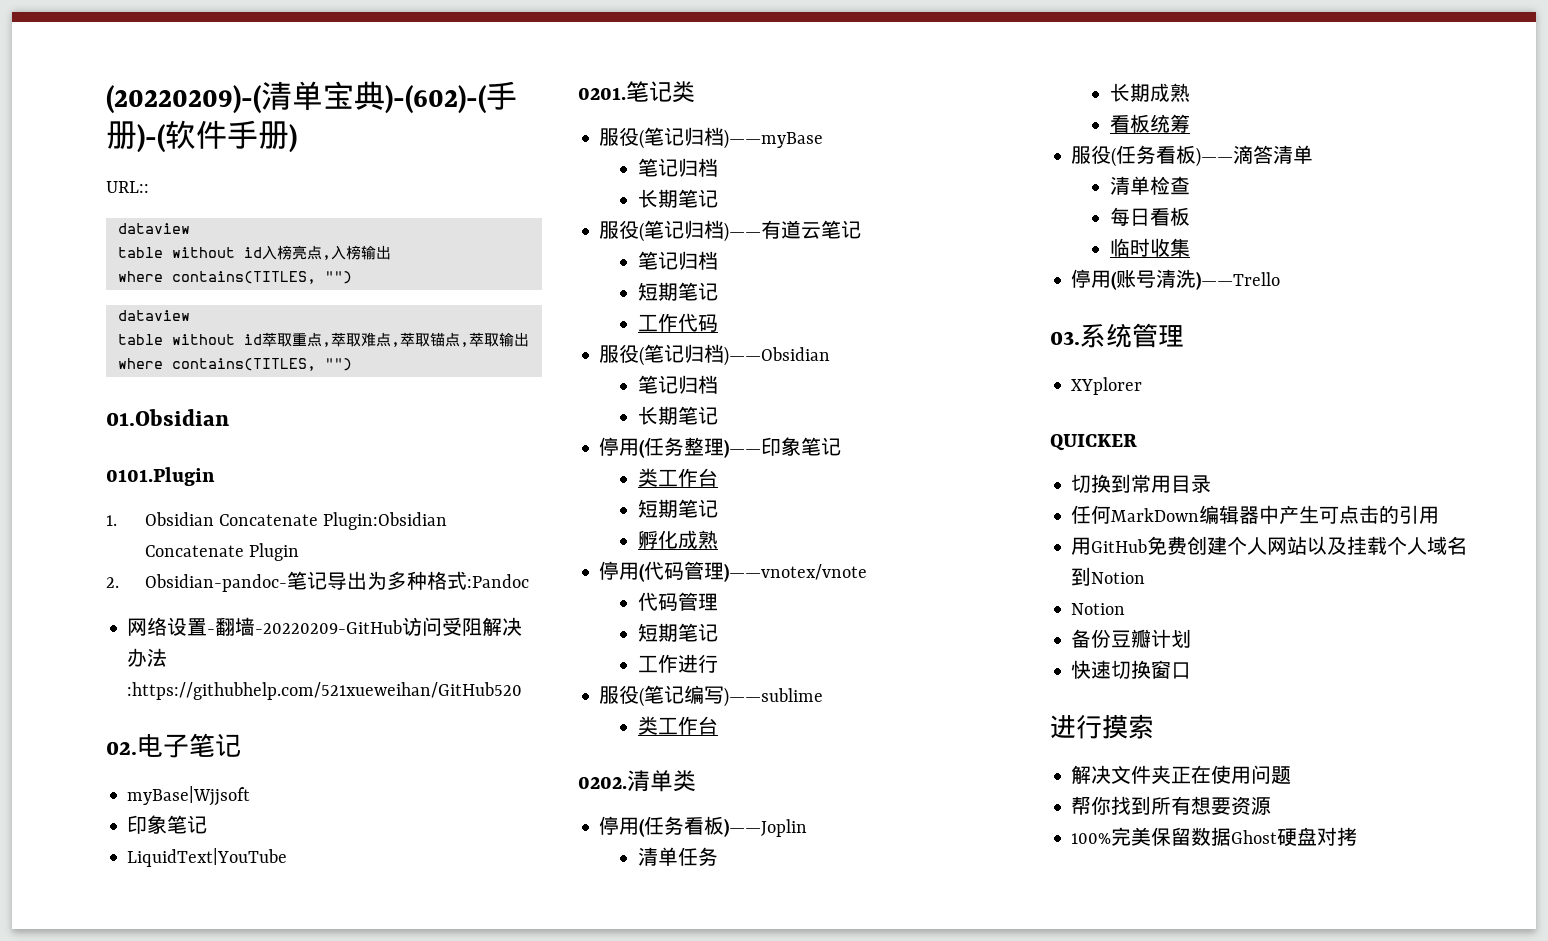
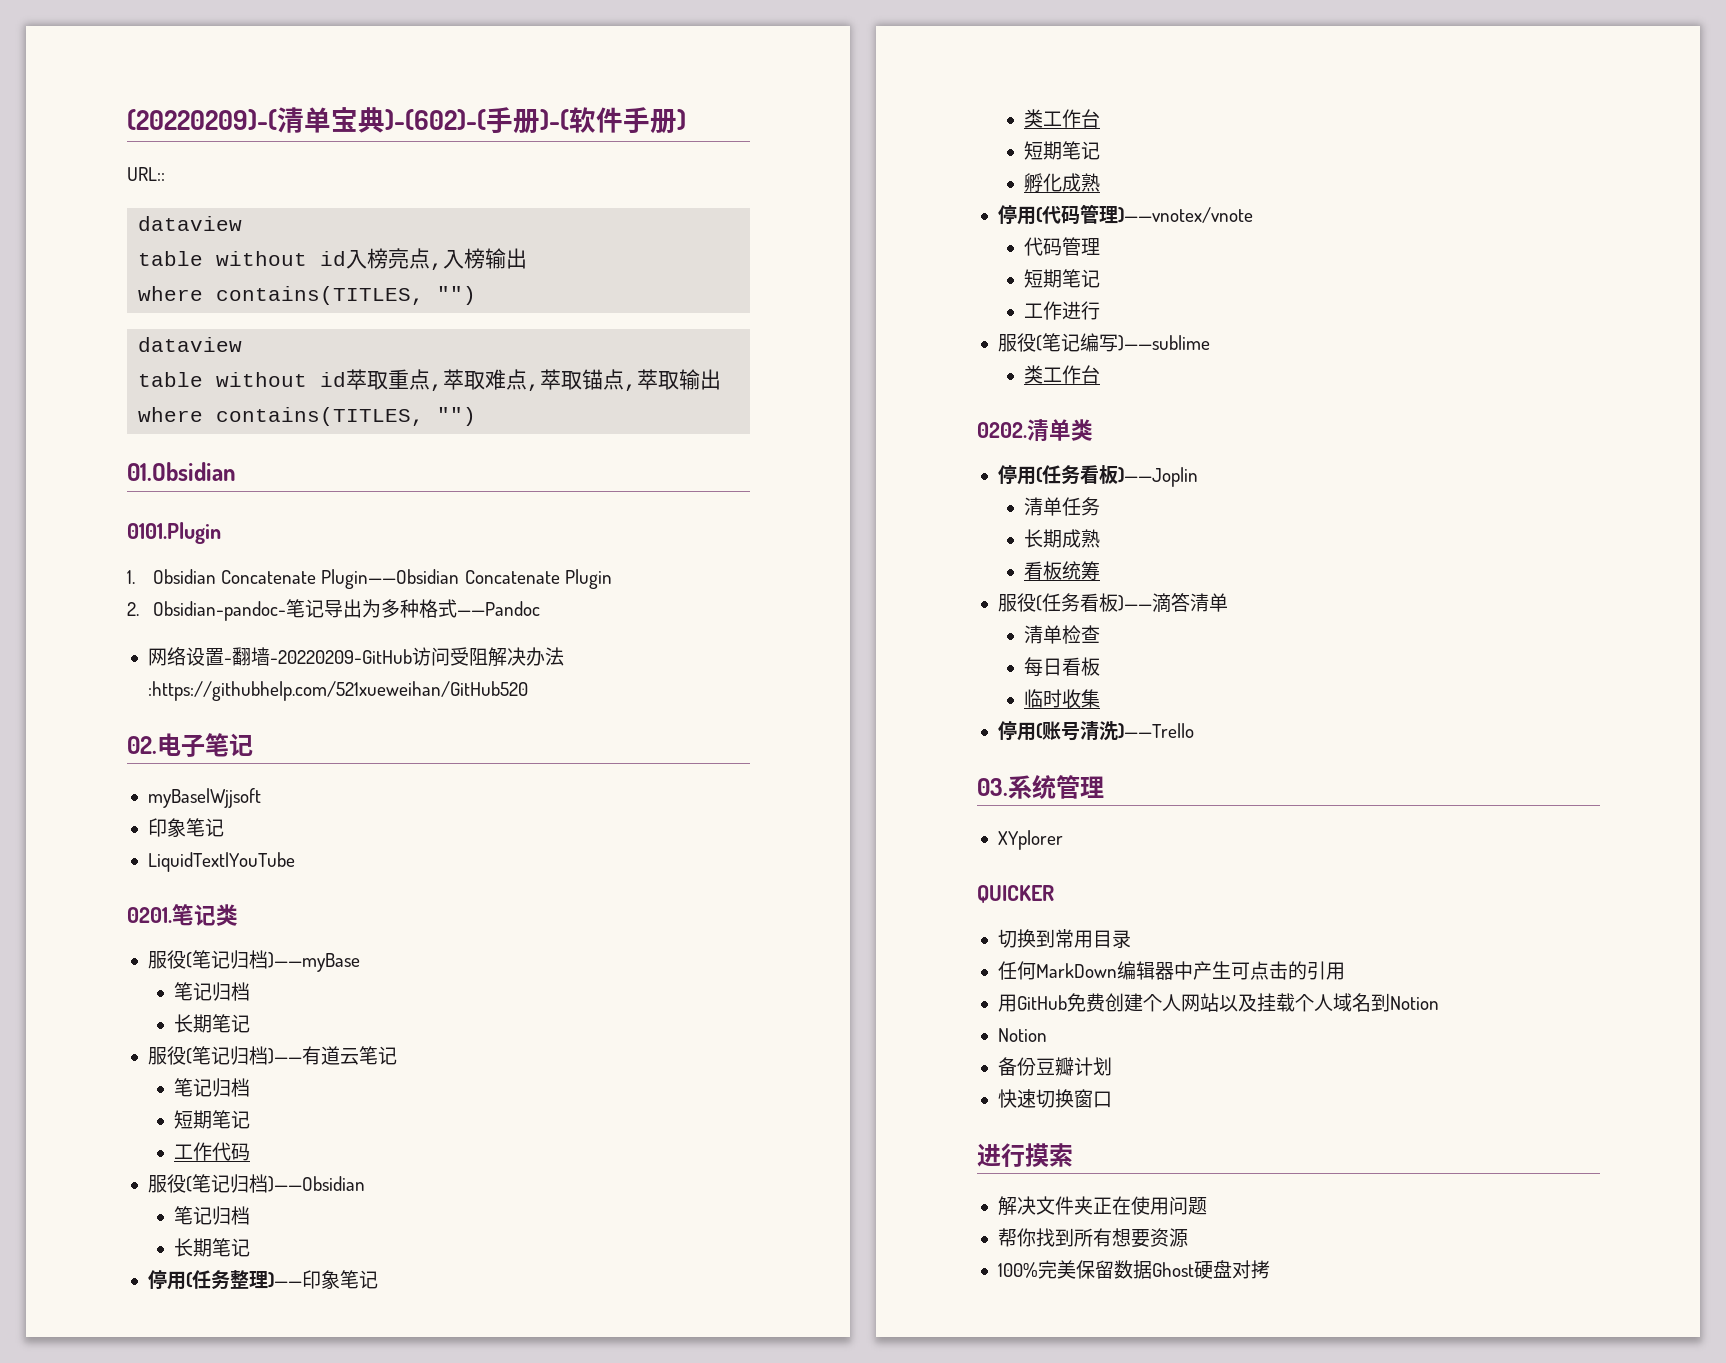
[323,512,448,530] Plugin:Obsidian -> [321,569,460,589] Plugin——Obsidian
[466,574,529,588] :Pandoc -> [457,601,541,616] ——Pandoc

